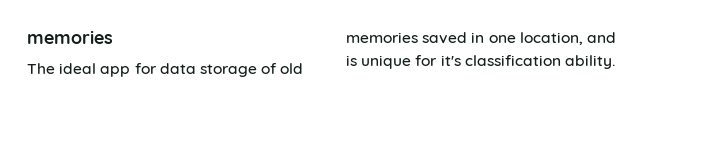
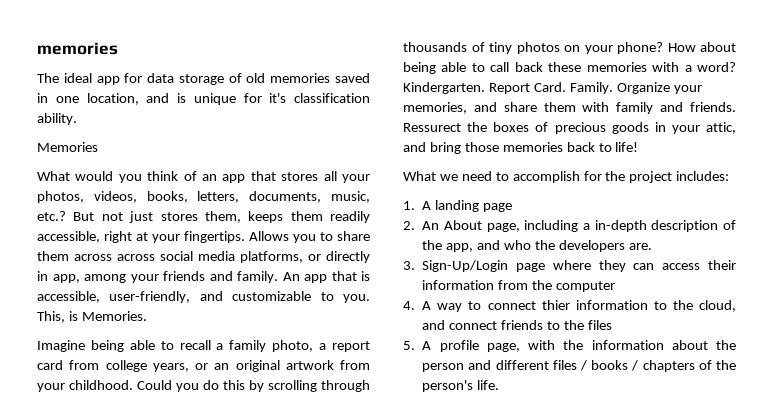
(615, 62) none -> [37,142,98,152] [37,171,370,183] [37,191,371,203] [37,211,370,223] [37,231,370,243] [37,251,370,263] [37,271,370,283] [37,291,370,303] [37,311,147,323] [37,340,370,352] [37,360,370,372] [37,380,370,392] [403,42,736,54] [403,62,736,74] [403,82,702,94] [403,102,736,114] [403,122,736,134] [403,142,639,154] [403,171,730,183] [403,200,513,212] [403,220,736,232] [422,240,652,252] [403,260,736,272] [422,280,615,292] [403,300,736,312] [422,320,612,330] [403,340,736,352] [422,360,736,372] [422,380,500,392] // Memories // What would you think of an app that stores all your photos, videos, books, letters, documents, music, etc.? But not just stores them, keeps them readily accessible, right at your fingertips. Allows you to share them across across social media platforms, or directly in app, among your friends and family. An app that is accessible, user-friendly, and customizable to you. This, is Memories. // Imagine being able to recall a family photo, a report card from college years, or an original artwork from your childhood. Could you do this by scrolling through thousands of tiny photos on your phone? How about being able to call back these memories with a word? Kindergarten. Report Card. Family. Organize your memories, and share them with family and friends. Ressurect the boxes of precious goods in your attic, and bring those memories back to life! // What we need to accomplish for the project includes: // 1. A landing page // 2. An About page, including a in-depth description of the app, and who the developers are. // 3. Sign-Up/Login page where they can access their information from the computer // 4. A way to connect thier information to the cloud, and connect friends to the files // 5. A profile page, with the information about the person and different files / books / chapters of the person's life.

